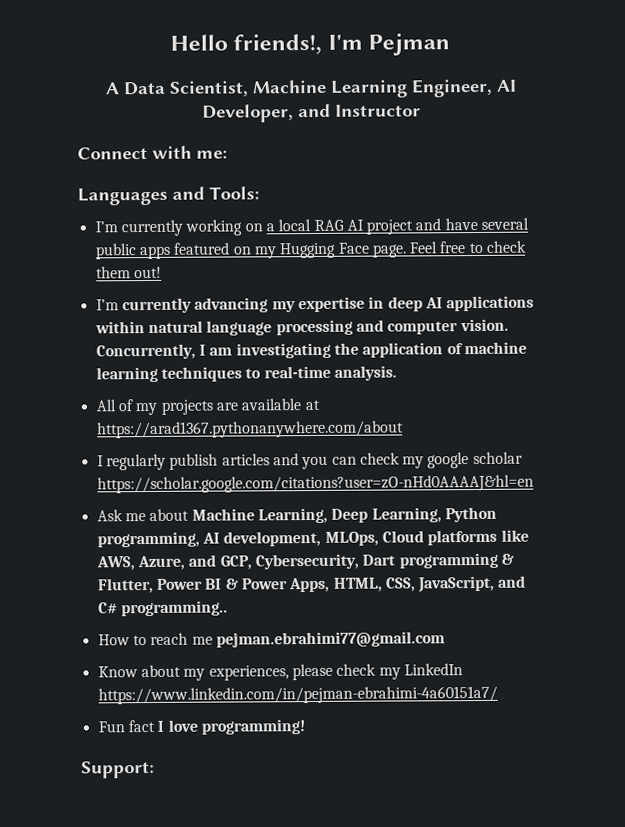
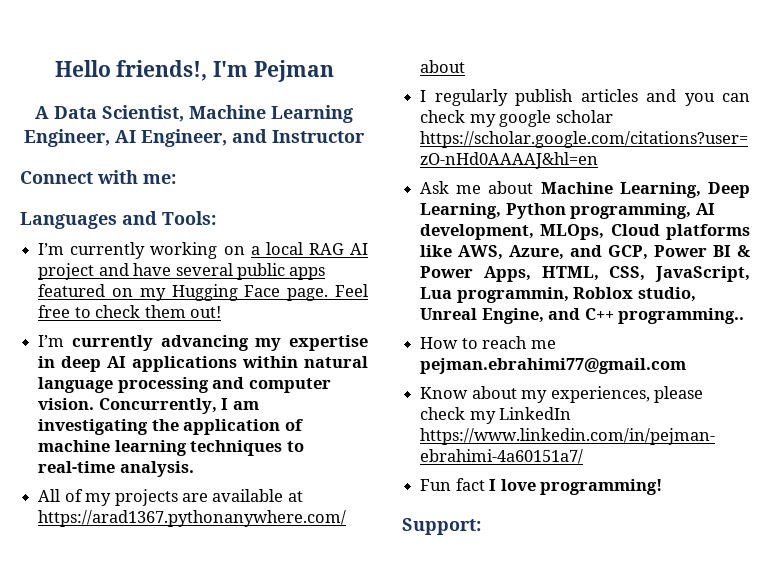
[201,104,294,123] Developer, -> [141,129,227,147] Engineer,
[254,552,514,570] [97,577,154,594] Cybersecurity, Dart programming & Flutter, -> (649, 252) none
[497,575,527,588] [97,602,118,614] and C# -> [420,287,696,303] [420,308,614,324] Lua programmin, Roblox studio, Unreal Engine, and C++

